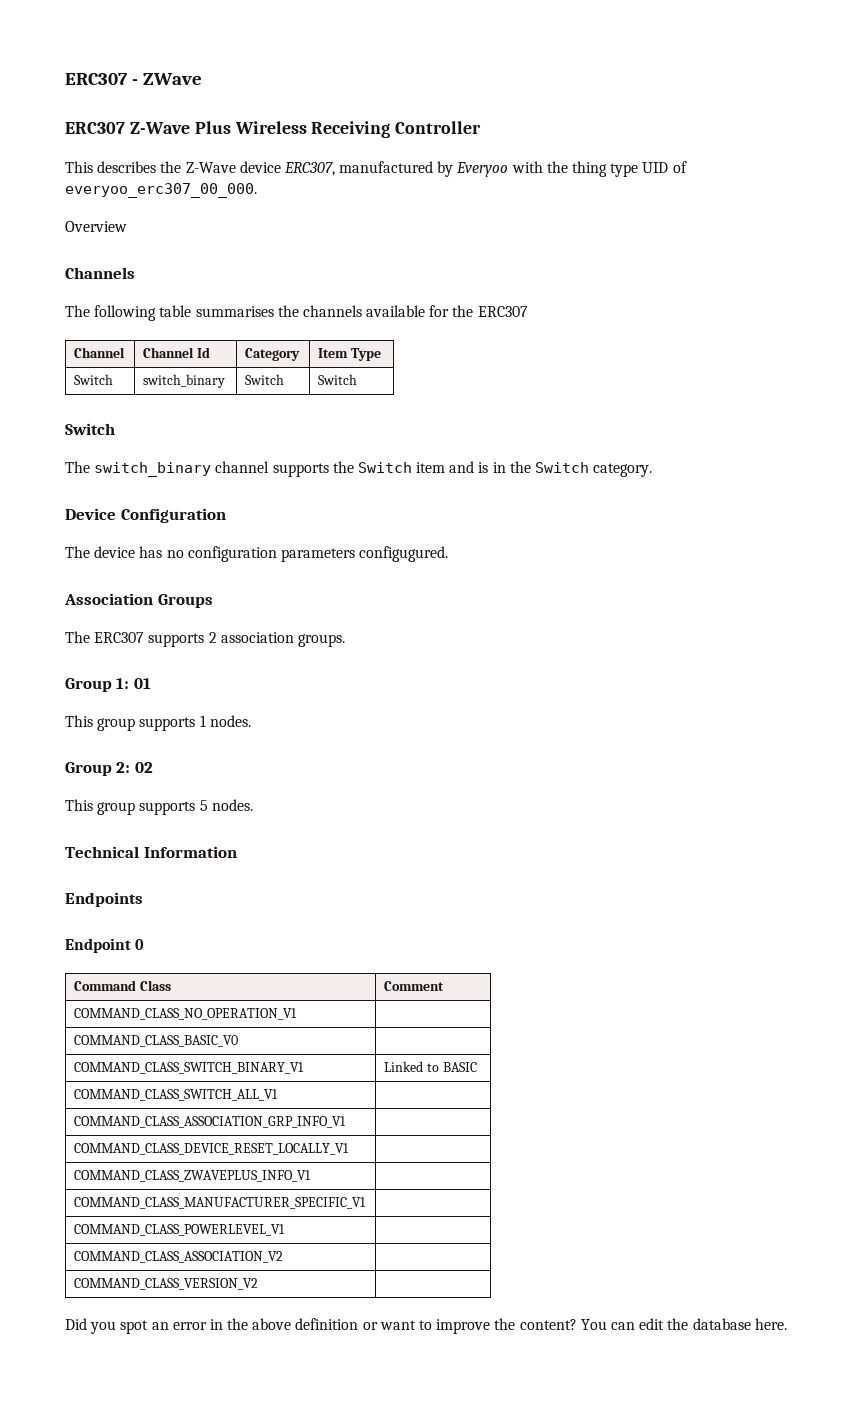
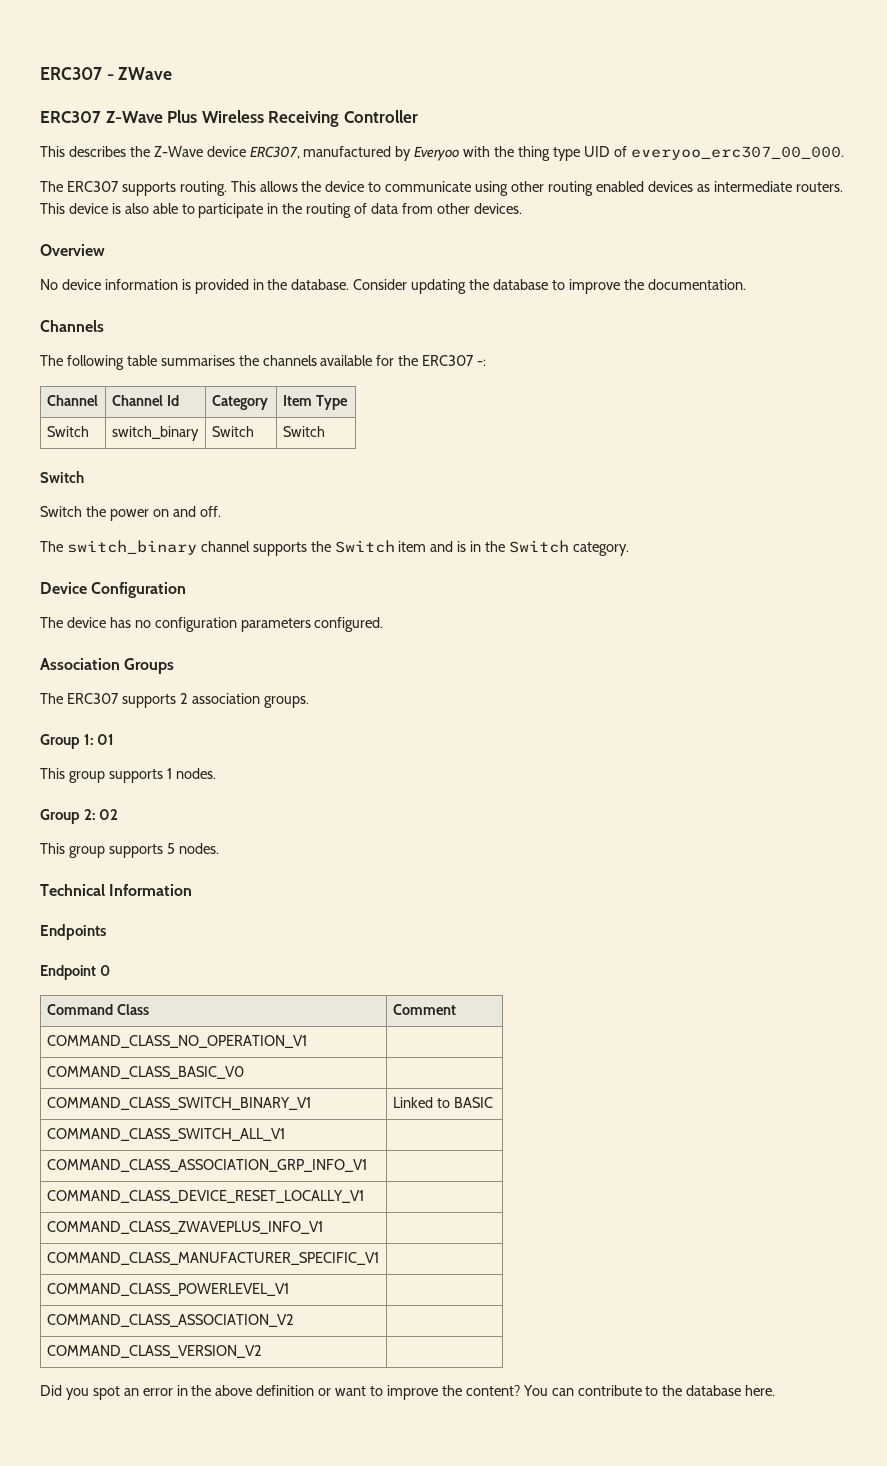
[65,221,127,232] Overview -> [40,181,843,196] [40,203,522,218] [40,244,105,256] [40,279,746,294] The ERC307 supports routing. This allows the device to communicate using other routing enabled devices as intermediate routers. This device is also able to participate in the routing of data from other devices. // Overview // No device information is provided in the database. Consider updating the database to improve the documentation.
(528, 311) none -> [477,359,487,366] -:
(115, 429) none -> [40,506,221,521] // Switch the power on and off.
[359,546,449,562] configugured. -> [314,617,384,632] configured.
[639,1318,665,1330] edit -> [577,1385,659,1396] contribute to

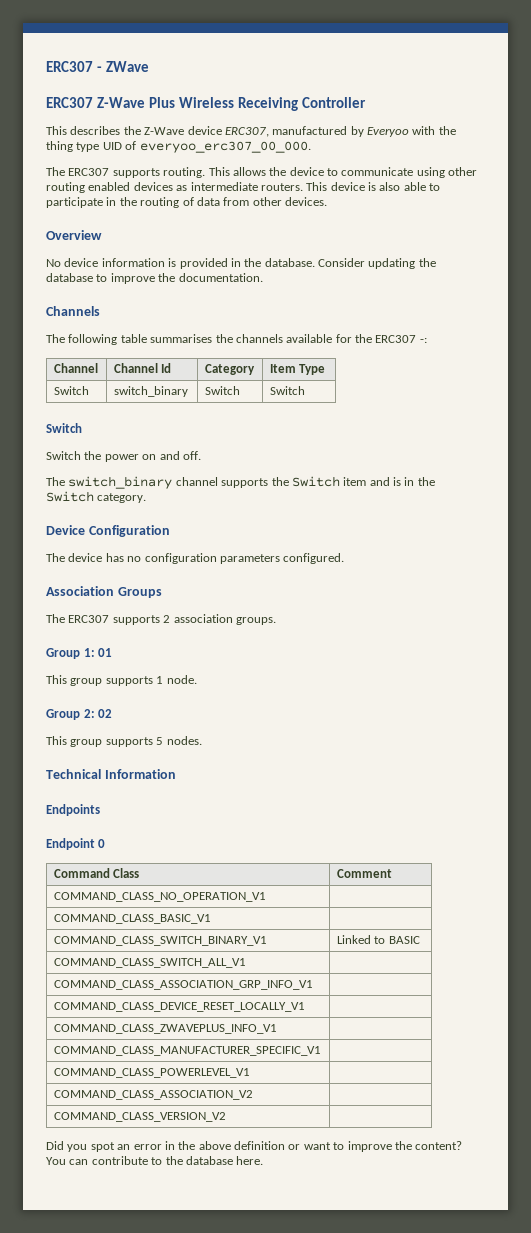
[175,768,216,779] nodes. -> [166,675,197,684] node.
[46,1066,244,1079] COMMAND_CLASS_BASIC_V0 -> [53,914,211,924] COMMAND_CLASS_BASIC_V1

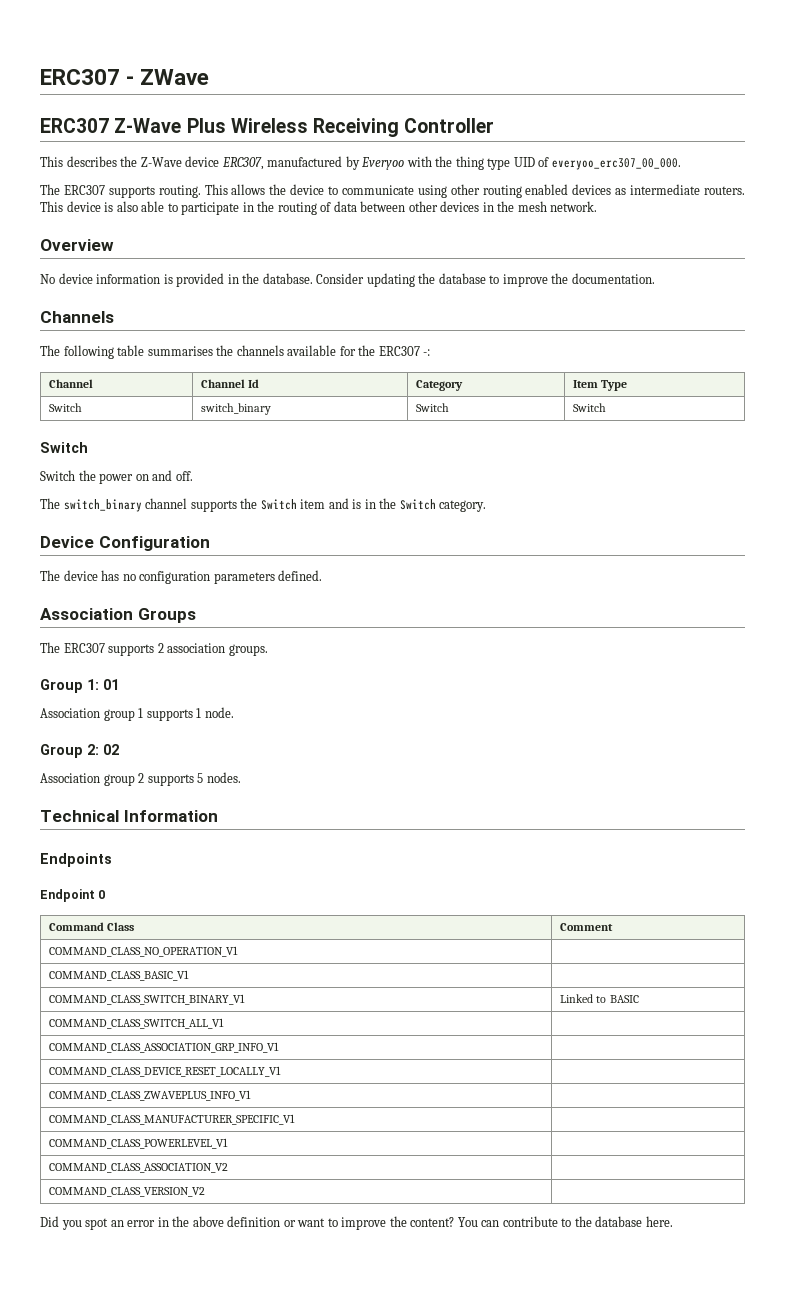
[223,197,327,206] from other devices. -> [360,201,598,212] between other devices in the mesh network.
[283,553,345,564] configured. -> [278,570,323,581] defined.
[46,675,103,686] This group -> [40,708,144,721] Association group 1
[46,736,103,747] This group -> [40,773,145,786] Association group 2

